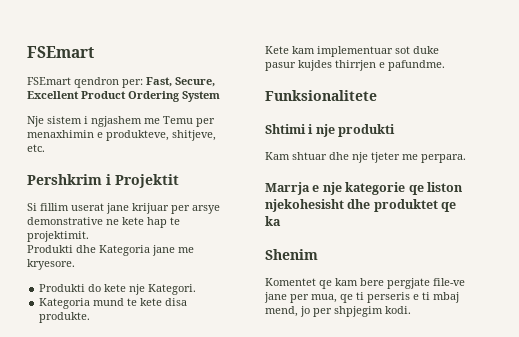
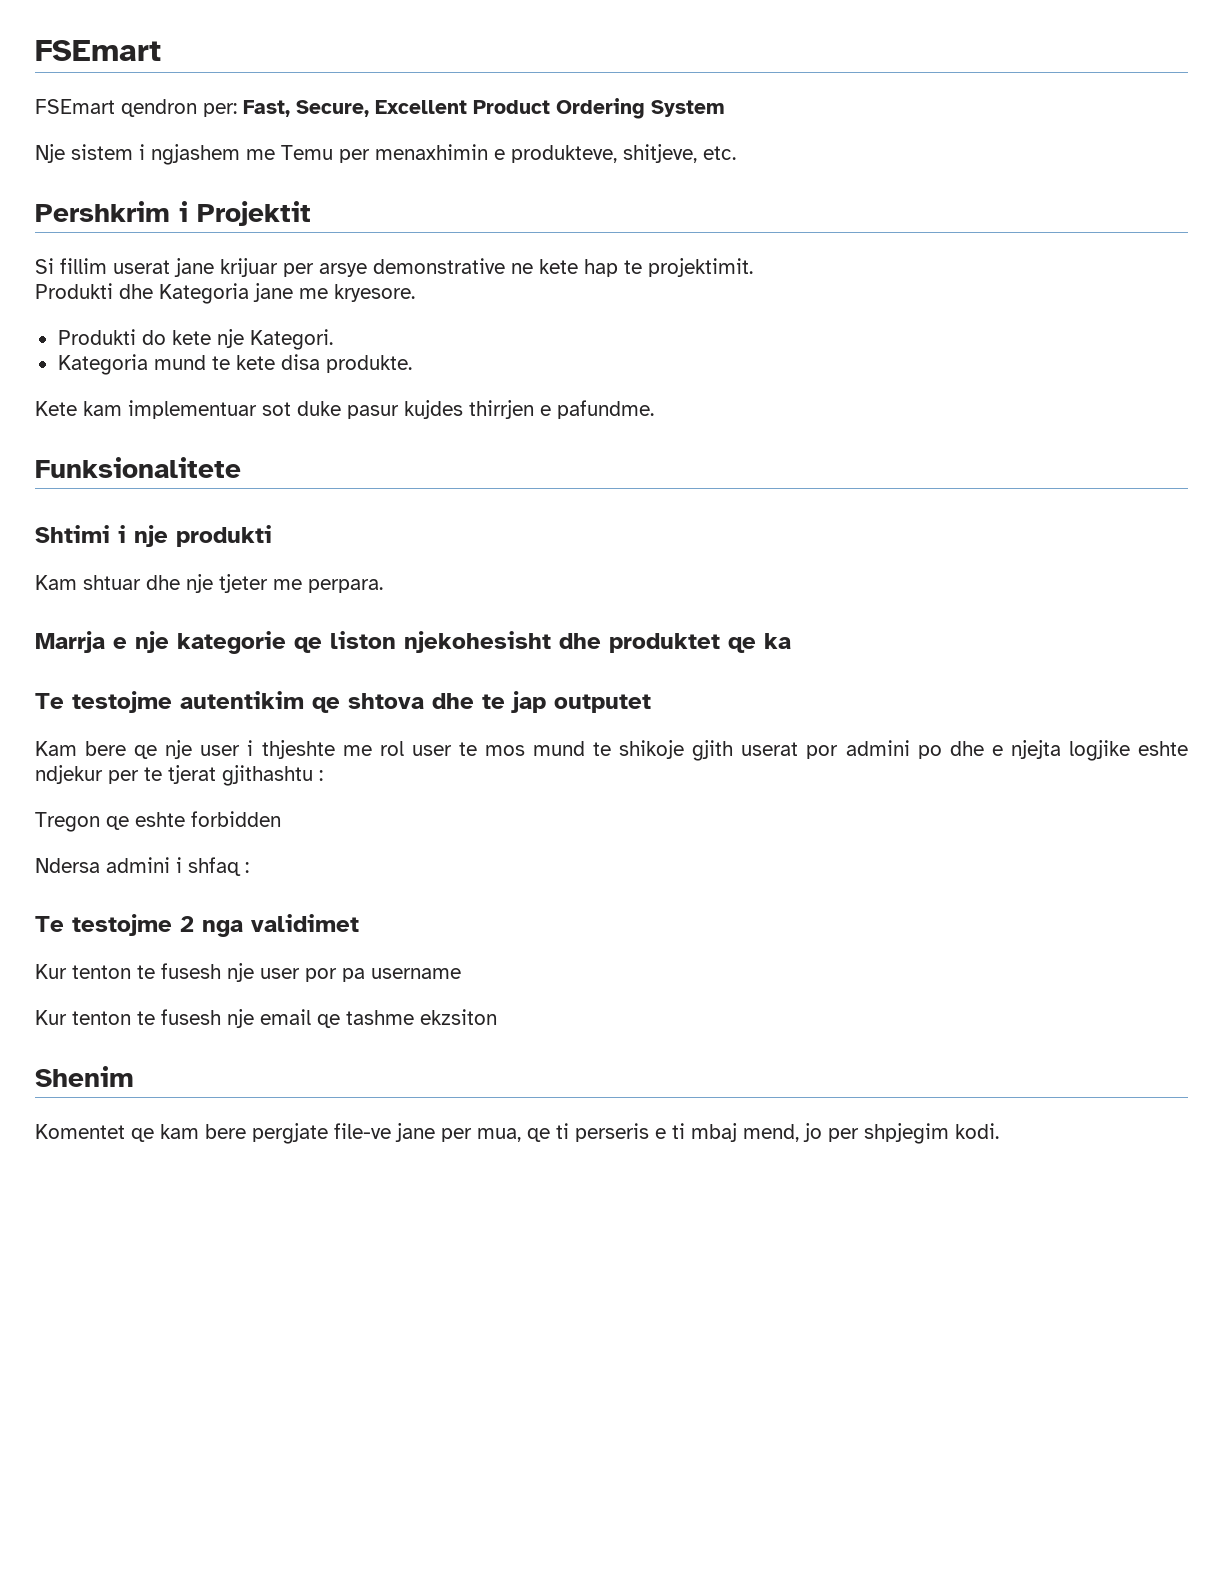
(281, 221) none -> [35,691,651,713] [35,740,1188,761] [35,765,323,786] [35,811,281,832] [35,857,249,876] [35,914,359,937] [35,963,461,982] [35,1009,497,1028] // Te testojme autentikim qe shtova dhe te jap outputet // Kam bere qe nje user i thjeshte me rol user te mos mund te shikoje gjith userat por admini po dhe e njejta logjike eshte ndjekur per te tjerat gjithashtu : // Tregon qe eshte forbidden // Ndersa admini i shfaq : // Te testojme 2 nga validimet // Kur tenton te fusesh nje user por pa username // Kur tenton te fusesh nje email qe tashme ekzsiton

